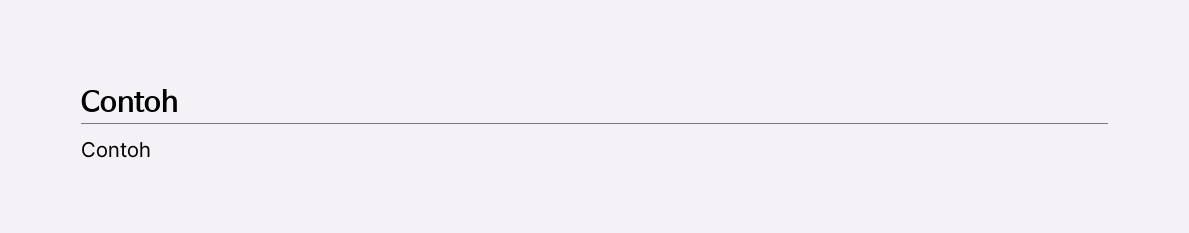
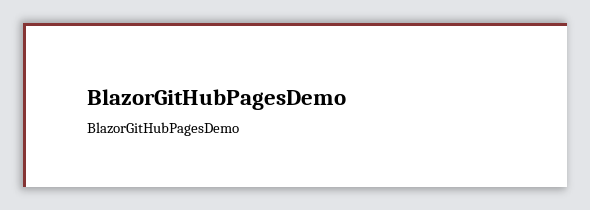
[81,89,178,112] [81,141,151,158] Contoh // Contoh -> [87,89,346,110] [87,122,239,136] BlazorGitHubPagesDemo // BlazorGitHubPagesDemo

